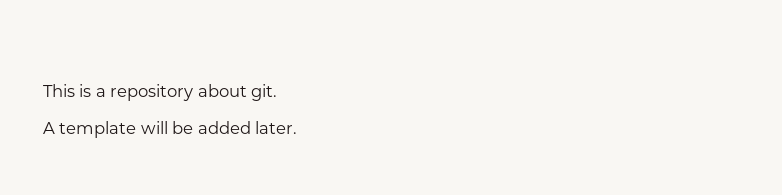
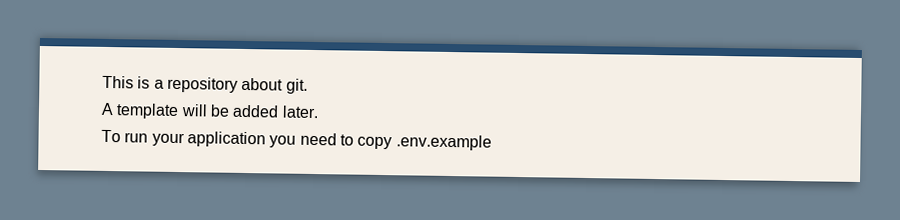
(298, 127) none -> [101,129,492,151] // To run your application you need to copy .env.example

